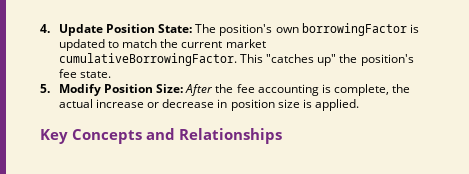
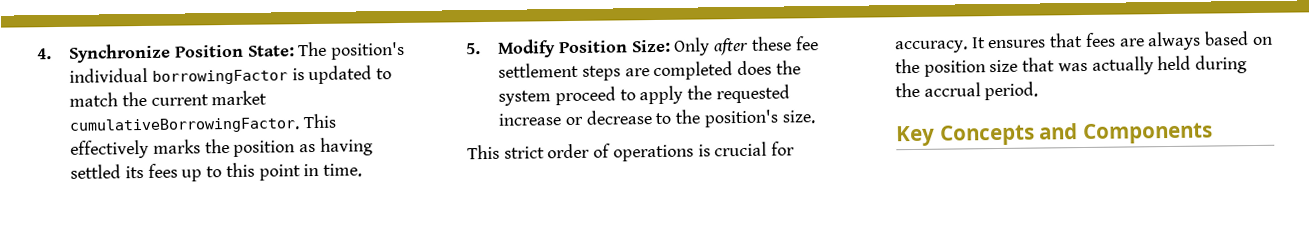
[59,24,104,36] Update -> [69,43,172,63] Synchronize
[275,27,299,33] own -> [69,67,149,83] individual
[266,54,414,66] [59,69,112,78] [40,84,410,96] [59,99,359,111] "catches up" the position's fee state. // 5. Modify Position Size: After the fee accounting is complete, the actual increase or decrease in position size is applied. -> [70,137,373,159] [70,162,363,182] [466,36,819,58] [498,60,801,81] [498,84,790,106] [498,109,815,128] [467,141,796,162] [895,31,1273,54] [895,55,1248,77] [895,81,1039,101] effectively marks the position as having settled its fees up to this point in time. // 5. Modify Position Size: Only after these fee settlement steps are completed does the system proceed to apply the requested increase or decrease to the position's size. // This strict order of operations is crucial for accuracy. It ensures that fees are always based on the position size that was actually held during the accrual period.
[179,128,282,144] Relationships -> [1082,122,1213,145] Components

